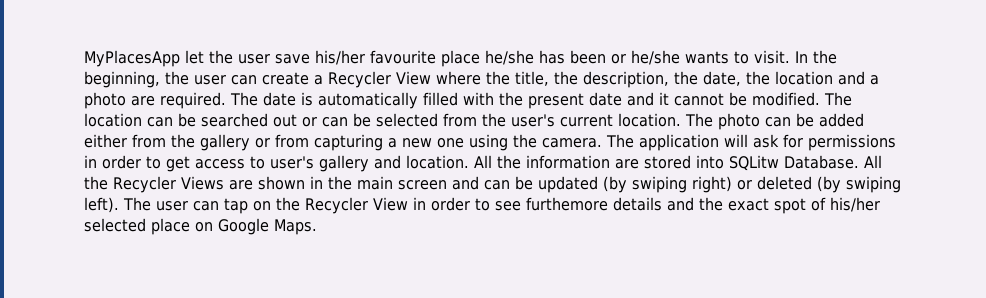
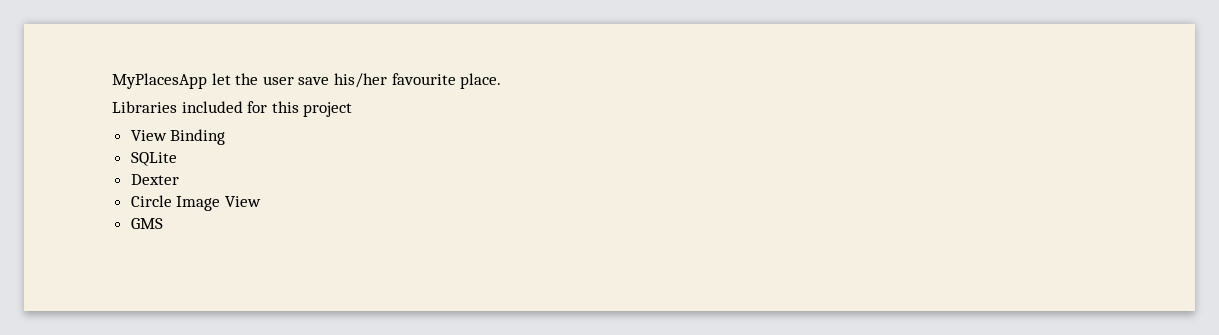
[441,50,837,67] [84,71,879,88] [84,92,852,109] [84,113,864,130] [84,134,896,151] [84,155,882,172] [84,176,901,193] [84,197,880,214] [84,218,317,235] place he/she has been or he/she wants to visit. In the beginning, the user can create a Recycler View where the title, the description, the date, the location and a photo are required. The date is automatically filled with the present date and it cannot be modified. The location can be searched out or can be selected from the user's current location. The photo can be added either from the gallery or from capturing a new one using the camera. The application will ask for permissions in order to get access to user's gallery and location. All the information are stored into SQLitw Database. All the Recycler Views are shown in the main screen and can be updated (by swiping right) or deleted (by swiping left). The user can tap on the Recycler View in order to see furthemore details and the exact spot of his/her selected place on Google Maps. -> [460,73,502,89] [112,101,353,117] [130,129,226,145] [130,152,177,166] [130,174,179,185] [130,195,261,211] [130,218,163,229] place. // Libraries included for this project // View Binding // SQLite // Dexter // Circle Image View // GMS

